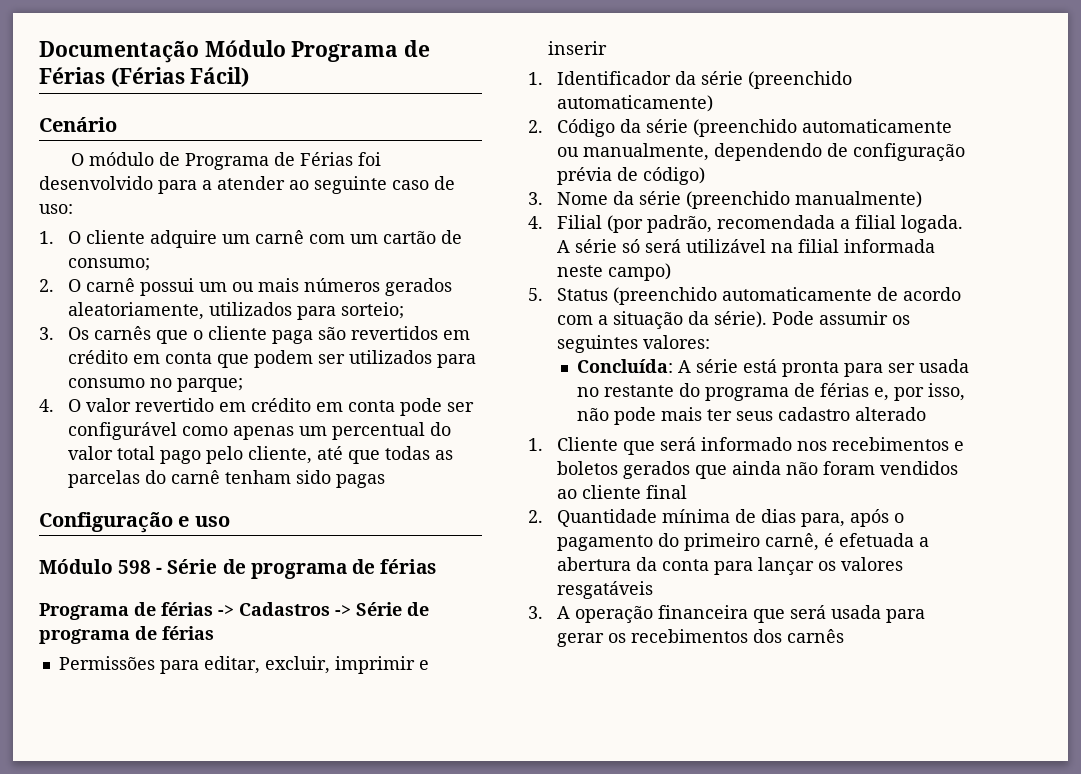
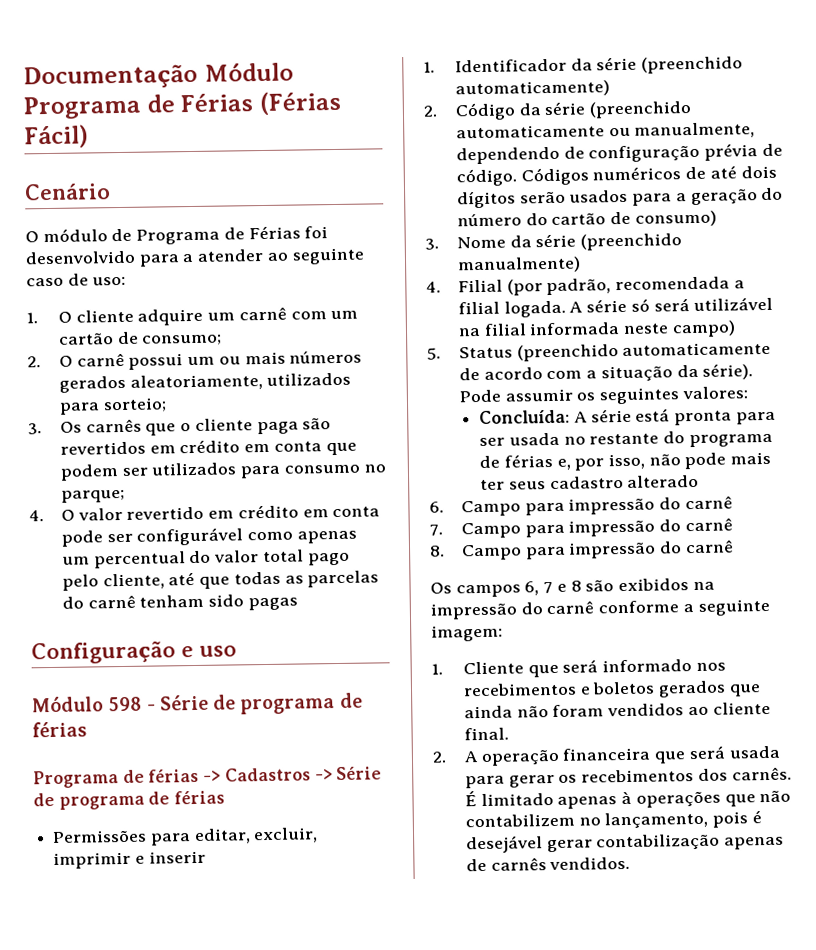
[643,167,706,185] código) -> [455,165,777,187] [456,187,784,209] [456,210,717,227] código. Códigos numéricos de até dois dígitos serão usados para a geração do número do cartão de consumo)
(926, 414) none -> [429,495,733,517] [429,517,733,539] [429,539,734,561] [430,578,715,598] [430,598,770,620] [431,624,503,642] // 6. Campo para impressão do carnê // 7. Campo para impressão do carnê // 8. Campo para impressão do carnê // Os campos 6, 7 e 8 são exibidos na impressão do carnê conforme a seguinte imagem:
[646,485,688,499] [528,509,905,527] [557,533,930,551] [557,557,904,575] [557,581,654,599] [528,606,543,619] final // 2. Quantidade mínima de dias para, após o pagamento do primeiro carnê, é efetuada a abertura da conta para lançar os valores resgatáveis // 3. -> [463,727,509,741] [432,751,447,763] final. // 2.
[787,629,845,643] carnês -> [731,766,792,781] [464,790,792,809] [464,810,762,829] [465,833,785,854] [465,856,631,872] carnês. É limitado apenas à operações que não contabilizem no lançamento, pois é desejável gerar contabilização apenas de carnês vendidos.

